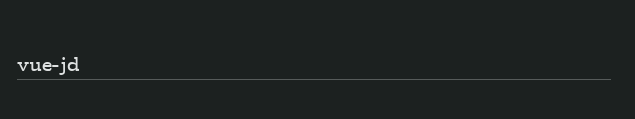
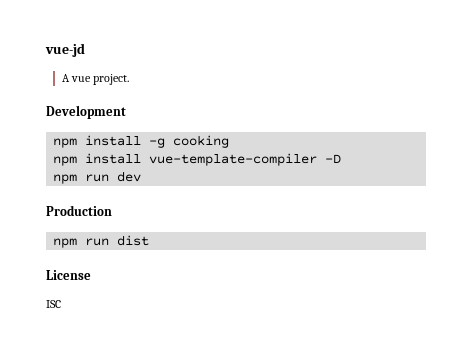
(80, 66) none -> [61,74,129,85] [46,105,126,119] [53,135,230,148] [53,153,342,166] [53,171,142,184] [46,205,112,216] [53,235,150,248] [46,270,91,280] [46,300,61,308] // A vue project. // Development // npm install -g cooking // npm install vue-template-compiler -D // npm run dev // Production // npm run dist // License // ISC

